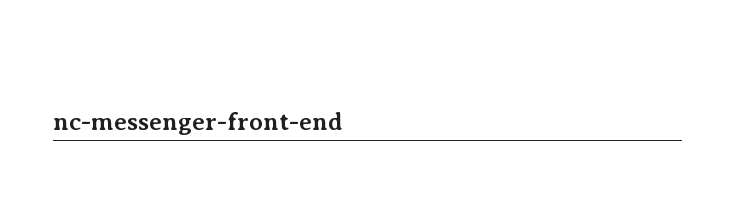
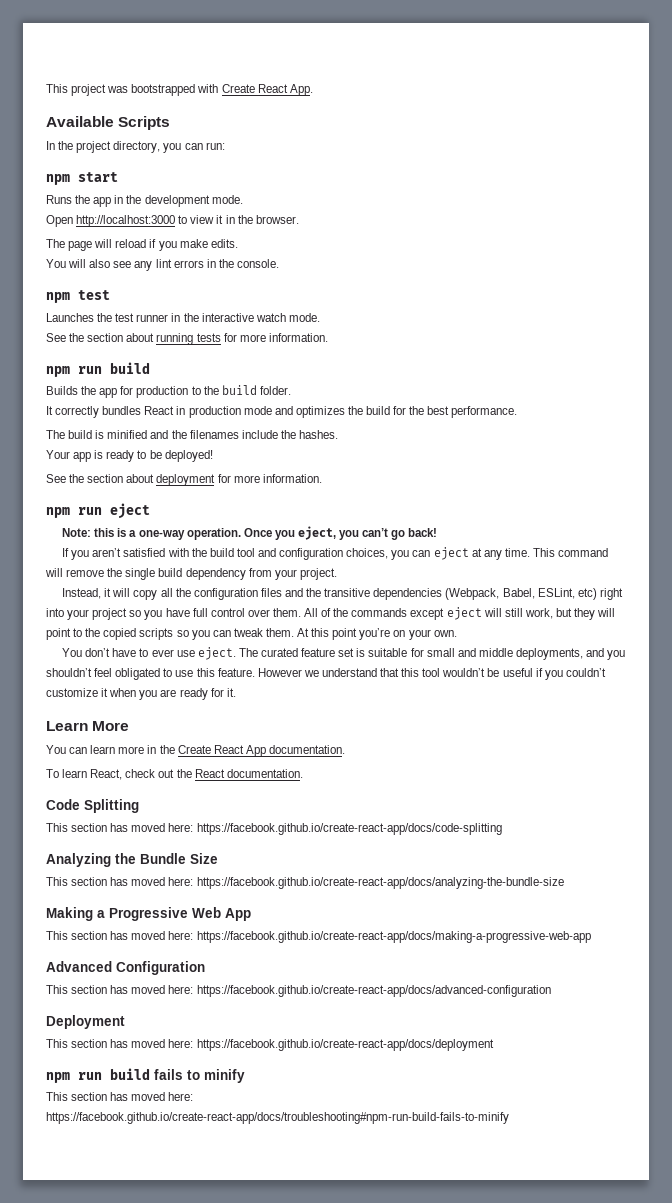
[53,112,343,135] nc-messenger-front-end -> [46,84,313,96] [46,116,171,130] [46,141,225,153] [46,172,118,185] [46,195,243,207] [46,215,299,227] [46,239,238,251] [46,259,279,271] [46,290,110,303] [46,313,320,322] [46,333,328,345] [46,362,150,377] [46,385,291,398] [46,406,518,418] [46,430,338,439] [46,450,213,462] [46,474,322,486] [46,503,150,519] [62,526,438,540] [62,547,609,560] [45,568,337,580] [62,588,623,600] [46,607,616,620] [46,628,457,640] [62,647,626,660] [46,668,606,680] [46,688,236,700] [46,721,130,731] [46,745,345,757] [46,769,303,780] [46,799,139,813] [46,823,502,835] [46,853,218,867] [46,877,564,889] [46,907,251,921] [46,931,591,943] [46,961,205,975] [46,985,551,997] [46,1015,125,1029] [46,1039,494,1051] [46,1068,245,1083] [46,1092,194,1101] [46,1112,509,1124] This project was bootstrapped with Create React App. // Available Scripts // In the project directory, you can run: // npm start // Runs the app in the development mode. // Open http://localhost:3000 to view it in the browser. // The page will reload if you make edits. // You will also see any lint errors in the console. // npm test // Launches the test runner in the interactive watch mode. // See the section about running tests for more information. // npm run build // Builds the app for production to the build folder. // It correctly bundles React in production mode and optimizes the build for the best performance. // The build is minified and the filenames include the hashes. // Your app is ready to be deployed! // See the section about deployment for more information. // npm run eject // Note: this is a one-way operation. Once you eject, you can’t go back! // If you aren’t satisfied with the build tool and configuration choices, you can eject at any time. This command will remove the single build dependency from your project. // Instead, it will copy all the configuration files and the transitive dependencies (Webpack, Babel, ESLint, etc) right into your project so you have full control over them. All of the commands except eject will still work, but they will point to the copied scripts so you can tweak them. At this point you’re on your own. // You don’t have to ever use eject. The curated feature set is suitable for small and middle deployments, and you shouldn’t feel obligated to use this feature. However we understand that this tool wouldn’t be useful if you couldn’t customize it when you are ready for it. // Learn More // You can learn more in the Create React App documentation. // To learn React, check out the React documentation. // Code Splitting // This section has moved here: https://facebook.github.io/create-react-app/docs/code-splitting // Analyzing the Bundle Size // This section has moved here: https://facebook.github.io/create-react-app/docs/analyzing-the-bundle-size // Making a Progressive Web App // This section has moved here: https://facebook.github.io/create-react-app/docs/making-a-progressive-web-app // Advanced Configuration // This section has moved here: https://facebook.github.io/create-react-app/docs/advanced-configuration // Deployment // This section has moved here: https://facebook.github.io/create-react-app/docs/deployment // npm run build fails to minify // This section has moved here: https://facebook.github.io/create-react-app/docs/troubleshooting#npm-run-build-fails-to-minify

